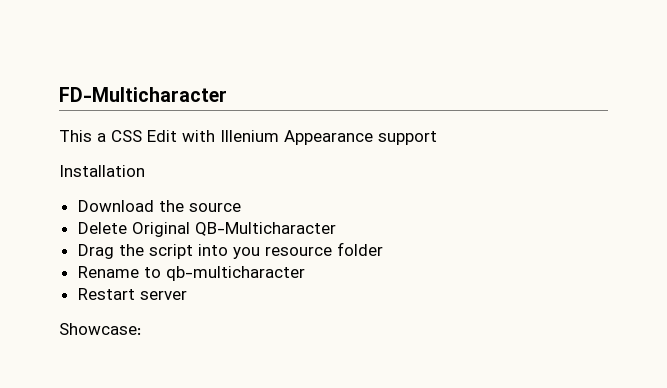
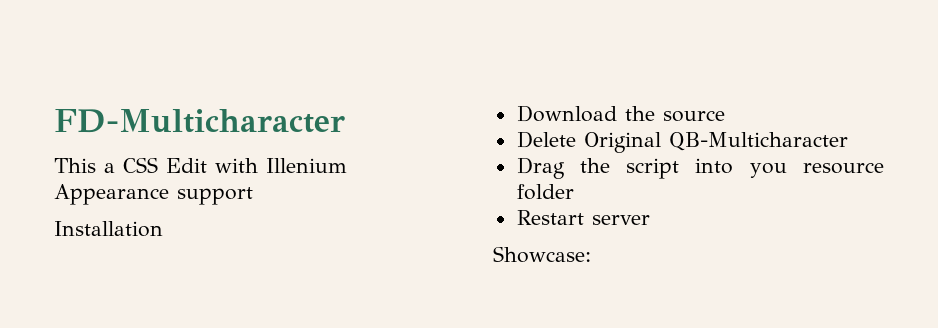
[77,266,305,281] // Rename to qb-multicharacter -> (574, 192) none

